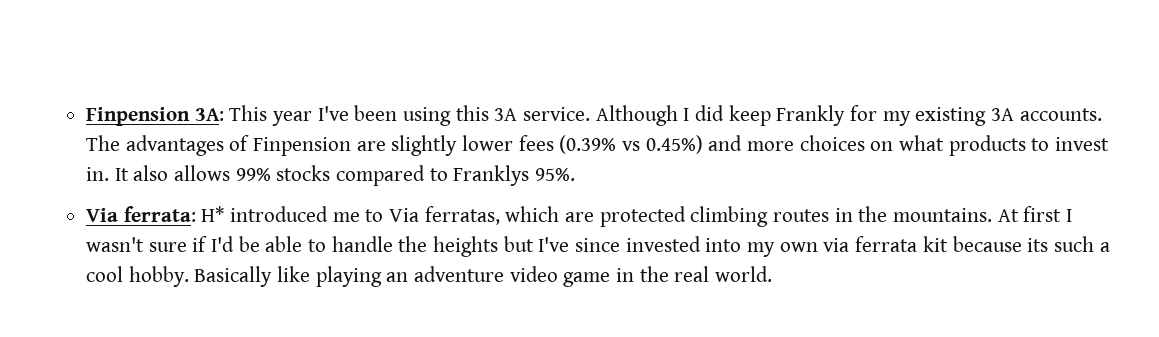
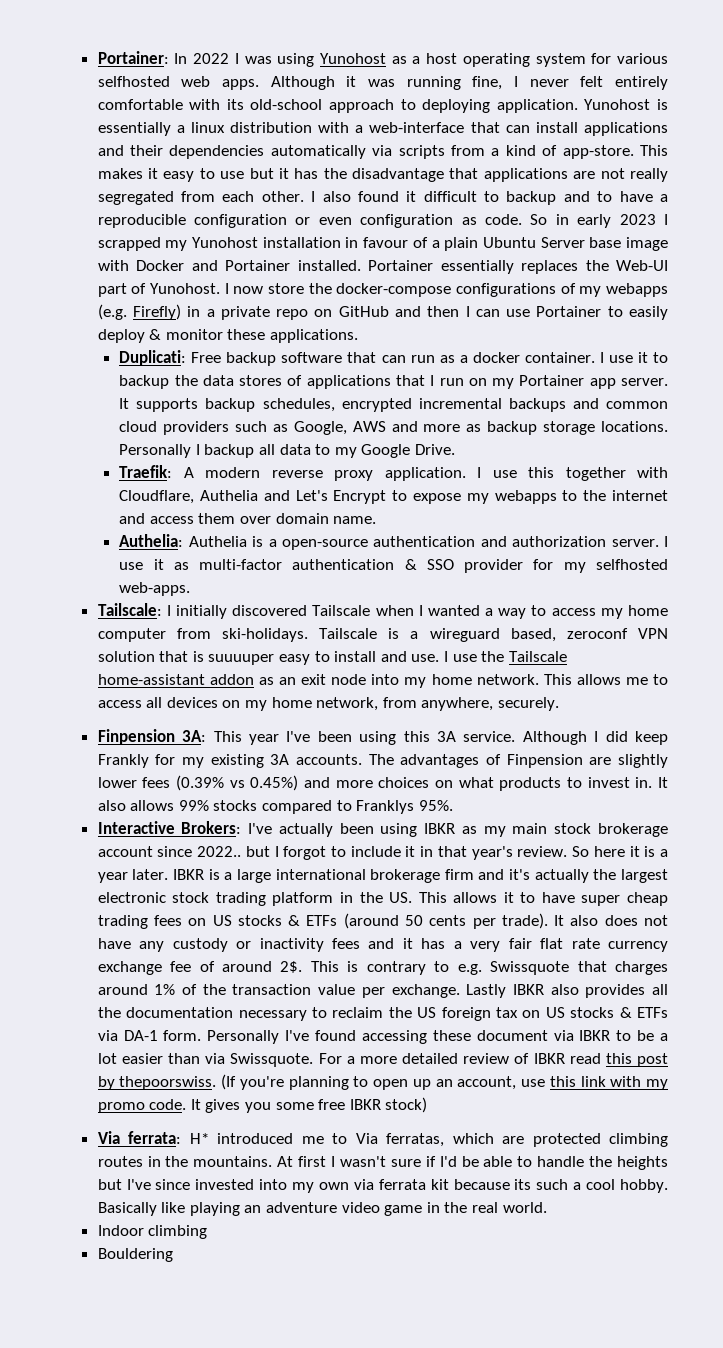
(86, 116) none -> [97,51,668,67] [97,76,669,90] [97,99,668,113] [97,122,668,136] [97,145,668,159] [97,168,668,182] [97,191,668,205] [97,214,668,228] [97,237,668,251] [97,260,668,274] [97,283,668,297] [97,304,668,320] [97,329,359,343] [119,350,668,366] [119,375,668,389] [119,398,668,412] [119,421,668,435] [119,444,455,458] [119,465,668,481] [119,490,669,504] [119,513,377,524] [119,534,668,550] [119,559,669,573] [119,582,191,596] [97,603,668,619] [97,628,668,642] [97,651,567,665] [97,674,668,688] [97,697,560,711] Portainer: In 2022 I was using Yunohost as a host operating system for various selfhosted web apps. Although it was running fine, I never felt entirely comfortable with its old-school approach to deploying application. Yunohost is essentially a linux distribution with a web-interface that can install applications and their dependencies automatically via scripts from a kind of app-store. This makes it easy to use but it has the disadvantage that applications are not really segregated from each other. I also found it difficult to backup and to have a reproducible configuration or even configuration as code. So in early 2023 I scrapped my Yunohost installation in favour of a plain Ubuntu Server base image with Docker and Portainer installed. Portainer essentially replaces the Web-UI part of Yunohost. I now store the docker-compose configurations of my webapps (e.g. Firefly) in a private repo on GitHub and then I can use Portainer to easily deploy & monitor these applications. // Duplicati: Free backup software that can run as a docker container. I use it to backup the data stores of applications that I run on my Portainer app server. It supports backup schedules, encrypted incremental backups and common cloud providers such as Google, AWS and more as backup storage locations. Personally I backup all data to my Google Drive. // Traefik: A modern reverse proxy application. I use this together with Cloudflare, Authelia and Let's Encrypt to expose my webapps to the internet and access them over domain name. // Authelia: Authelia is a open-source authentication and authorization server. I use it as multi-factor authentication & SSO provider for my selfhosted web-apps. // Tailscale: I initially discovered Tailscale when I wanted a way to access my home computer from ski-holidays. Tailscale is a wireguard based, zeroconf VPN solution that is suuuuper easy to install and use. I use the Tailscale home-assistant addon as an exit node into my home network. This allows me to access all devices on my home network, from anywhere, securely. //
(576, 174) none -> [97,821,668,837] [97,846,669,860] [97,869,668,883] [97,892,669,906] [97,913,668,929] [97,938,668,952] [97,961,668,975] [97,984,668,998] [97,1007,668,1021] [97,1030,668,1044] [97,1053,668,1067] [97,1074,668,1090] [97,1097,428,1113] // Interactive Brokers: I've actually been using IBKR as my main stock brokerage account since 2022.. but I forgot to include it in that year's review. So here it is a year later. IBKR is a large international brokerage firm and it's actually the largest electronic stock trading platform in the US. This allows it to have super cheap trading fees on US stocks & ETFs (around 50 cents per trade). It also does not have any custody or inactivity fees and it has a very fair flat rate currency exchange fee of around 2$. This is contrary to e.g. Swissquote that charges around 1% of the transaction value per exchange. Lastly IBKR also provides all the documentation necessary to reclaim the US foreign tax on US stocks & ETFs via DA-1 form. Personally I've found accessing these document via IBKR to be a lot easier than via Swissquote. For a more detailed review of IBKR read this post by thepoorswiss. (If you're planning to open up an account, use this link with my promo code. It gives you some free IBKR stock)
(773, 274) none -> [97,1225,208,1239] [97,1248,173,1262] // Indoor climbing // Bouldering

